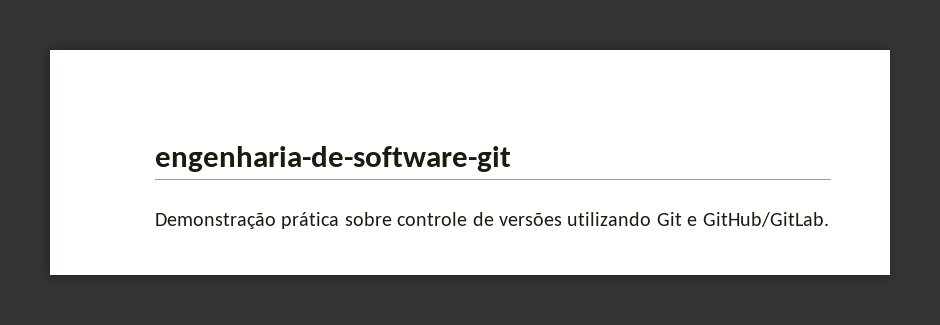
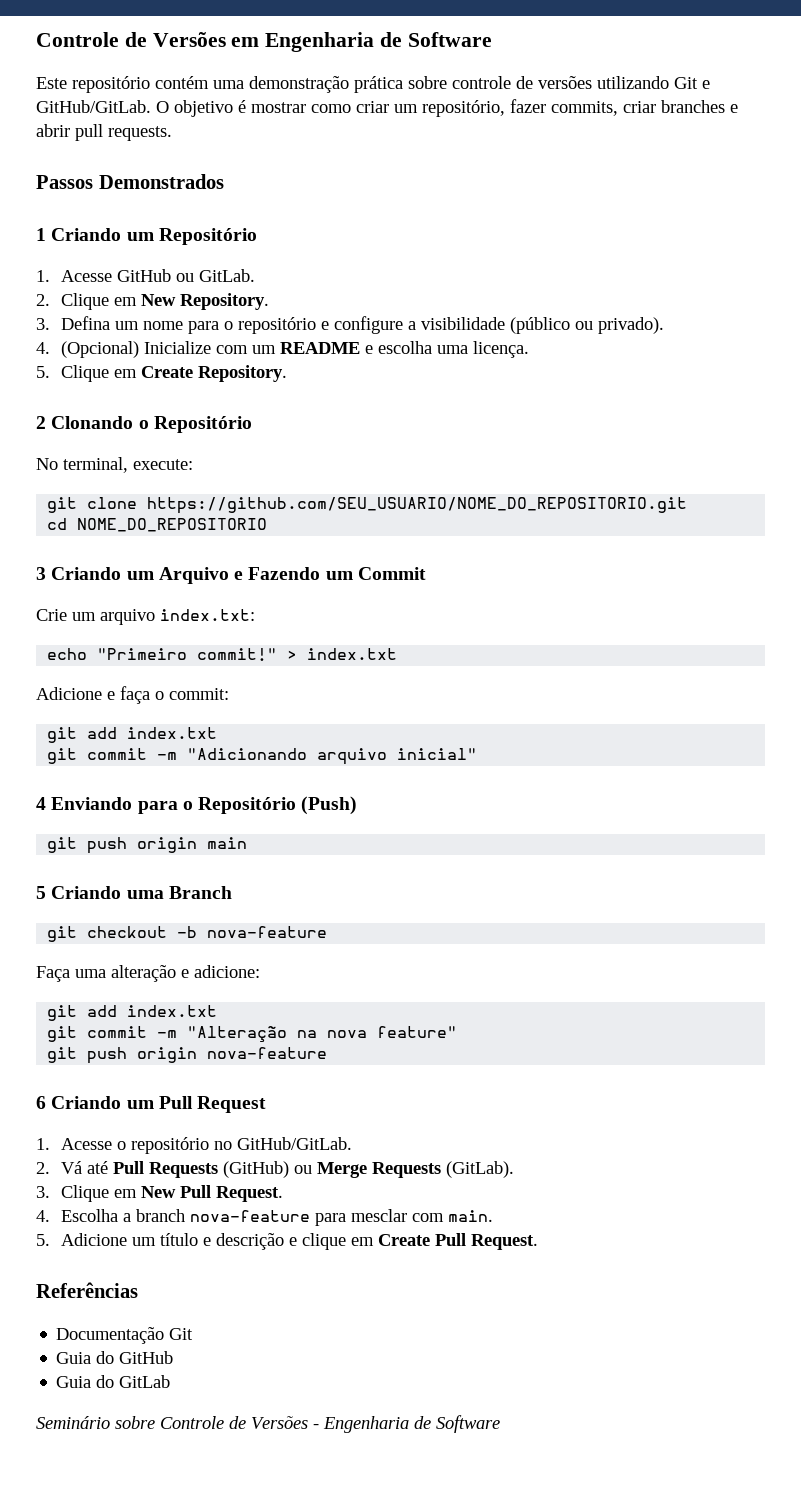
[155,146,511,172] [155,213,276,229] engenharia-de-software-git // Demonstração -> [36,32,492,52] [36,76,349,93] Controle de Versões em Engenharia de Software // Este repositório contém uma demonstração
(829, 219) none -> [156,99,738,117] [36,124,172,141] [36,174,224,189] [36,228,257,245] [36,269,256,282] [36,293,270,310] [36,316,665,334] [36,341,530,358] [36,365,288,382] [36,416,252,433] [36,457,193,473] [47,497,688,514] [47,518,268,532] [36,567,426,584] [36,609,255,625] [47,648,398,661] [36,686,229,704] [47,727,218,743] [47,748,478,765] [36,796,358,815] [47,837,248,854] [36,886,232,899] [47,926,328,942] [36,965,260,982] [47,1005,218,1021] [47,1026,458,1042] [47,1047,328,1064] [36,1096,267,1113] [36,1137,353,1154] [36,1161,515,1178] [36,1185,284,1202] [36,1209,494,1226] [36,1233,539,1250] [36,1282,138,1298] [56,1327,194,1344] [56,1351,174,1364] [56,1375,171,1388] [36,1415,500,1433] O objetivo é mostrar como criar um repositório, fazer commits, criar branches e abrir pull requests. // Passos Demonstrados // 1 Criando um Repositório // 1. Acesse GitHub ou GitLab. // 2. Clique em New Repository. // 3. Defina um nome para o repositório e configure a visibilidade (público ou privado). // 4. (Opcional) Inicialize com um README e escolha uma licença. // 5. Clique em Create Repository. // 2 Clonando o Repositório // No terminal, execute: // git clone https://github.com/SEU_USUARIO/NOME_DO_REPOSITORIO.git // cd NOME_DO_REPOSITORIO // 3 Criando um Arquivo e Fazendo um Commit // Crie um arquivo index.txt: // echo "Primeiro commit!" > index.txt // Adicione e faça o commit: // git add index.txt // git commit -m "Adicionando arquivo inicial" // 4 Enviando para o Repositório (Push) // git push origin main // 5 Criando uma Branch // git checkout -b nova-feature // Faça uma alteração e adicione: // git add index.txt // git commit -m "Alteração na nova feature" // git push origin nova-feature // 6 Criando um Pull Request // 1. Acesse o repositório no GitHub/GitLab. // 2. Vá até Pull Requests (GitHub) ou Merge Requests (GitLab). // 3. Clique em New Pull Request. // 4. Escolha a branch nova-feature para mesclar com main. // 5. Adicione um título e descrição e clique em Create Pull Request. // Referências // Documentação Git // Guia do GitHub // Guia do GitLab // Seminário sobre Controle de Versões - Engenharia de Software

